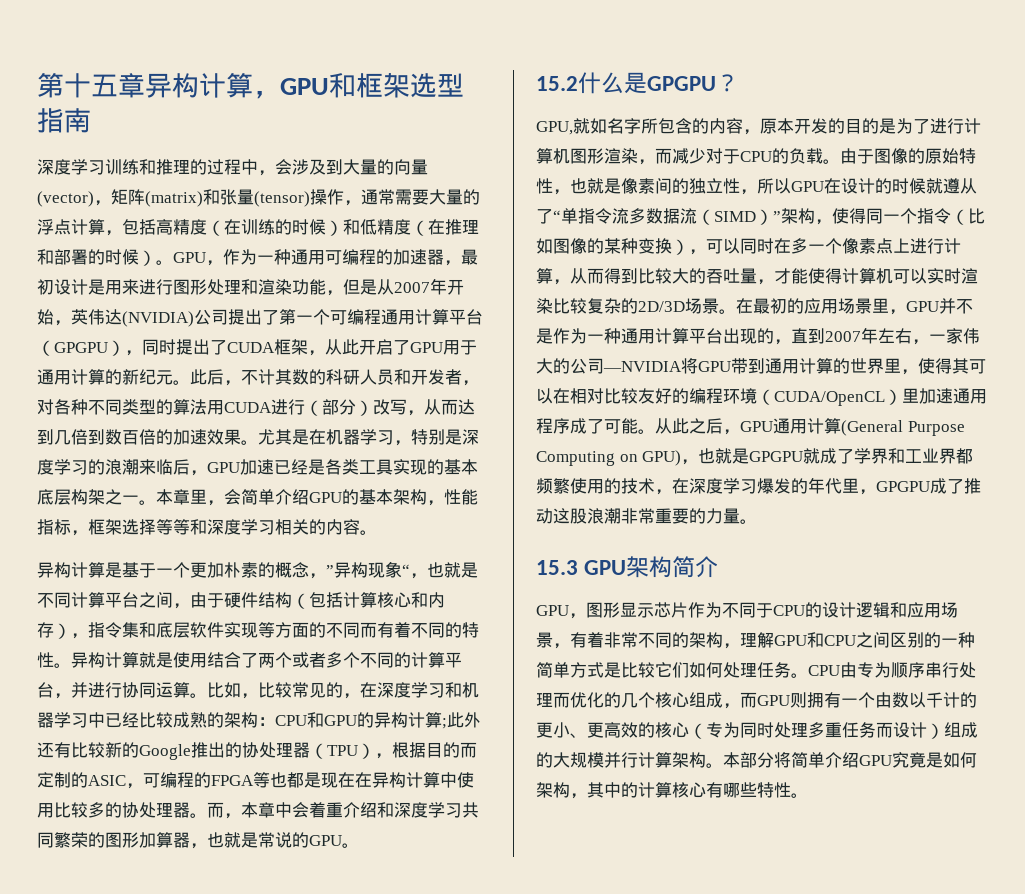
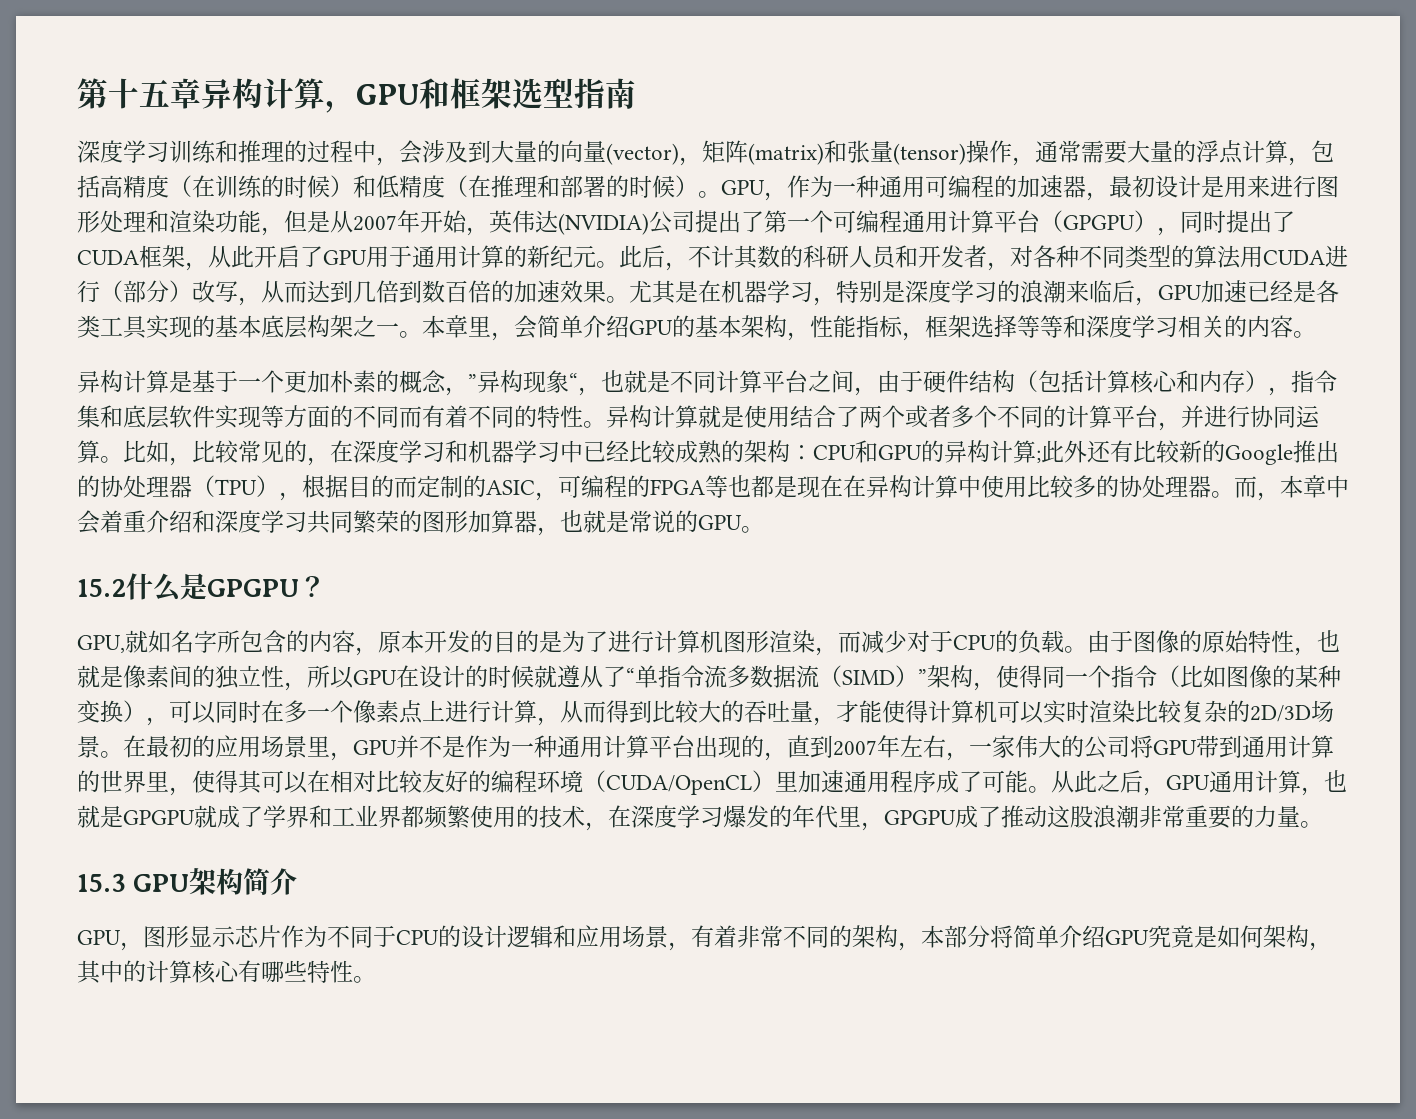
[603,361,682,372] —NVIDIA -> (1130, 746) none
[841,420,965,436] [536,450,682,466] (General Purpose Computing on GPU) -> (1301, 781) none
[740,632,975,648] [536,662,976,678] [536,692,977,709] [536,722,978,739] [536,752,723,768] 理解GPU和CPU之间区别的一种简单方式是比较它们如何处理任务。CPU由专为顺序串行处理而优化的几个核心组成，而GPU则拥有一个由数以千计的更小、更高效的核心（专为同时处理多重任务而设计）组成的大规模并行计算架构。 -> (921, 946) none

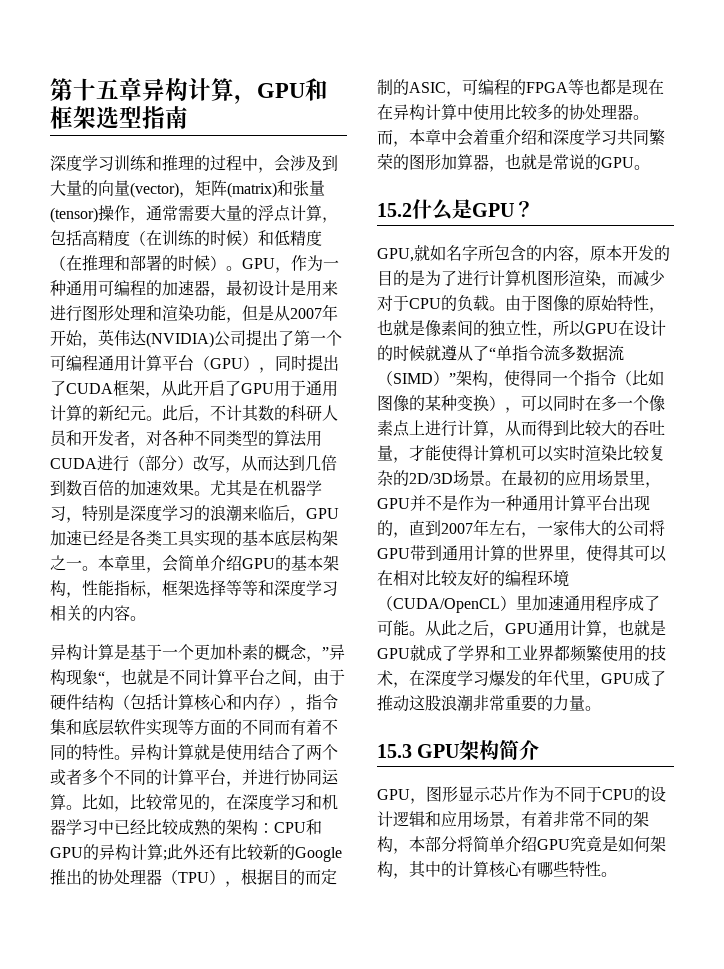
[1063,215,1135,230] GPGPU -> [210,358,243,369] GPU
[207,579,299,597] GPGPU -> [472,203,514,217] GPU
[123,810,195,825] GPGPU -> [377,648,410,659] GPU
[884,810,956,825] GPGPU -> [601,673,634,684] GPU

